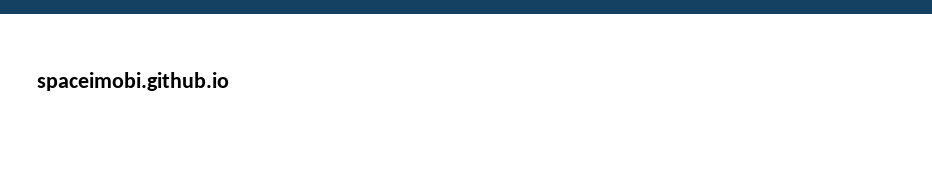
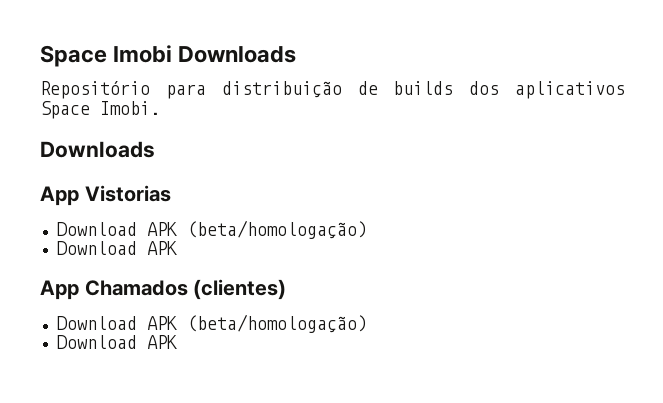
[37,72,229,91] spaceimobi.github.io -> [40,45,297,67] [40,81,625,99] [40,101,160,119] [40,141,155,158] [40,185,171,206] [56,220,367,239] [56,241,177,255] [40,279,287,300] [56,314,367,333] [56,335,177,349] Space Imobi Downloads // Repositório para distribuição de builds dos aplicativos Space Imobi. // Downloads // App Vistorias // Download APK (beta/homologação) // Download APK // App Chamados (clientes) // Download APK (beta/homologação) // Download APK

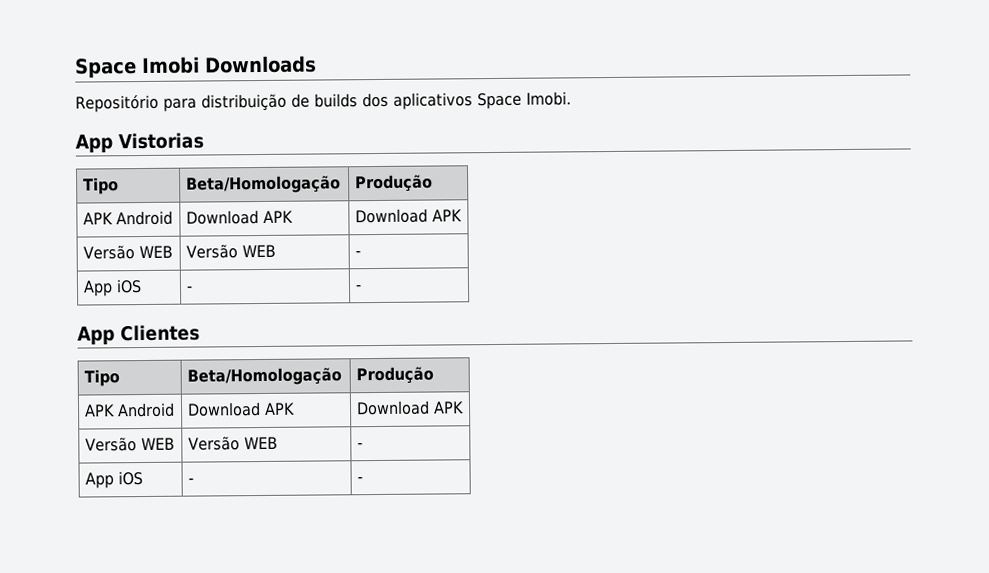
[40,141,155,158] [40,185,171,206] [56,220,367,239] [56,241,177,255] [40,279,287,300] [56,314,367,333] [56,335,177,349] Downloads // App Vistorias // Download APK (beta/homologação) // Download APK // App Chamados (clientes) // Download APK (beta/homologação) // Download APK -> [75,132,204,153] [82,177,119,195] [185,175,341,194] [354,174,433,193] [82,210,173,226] [185,210,293,225] [354,208,462,224] [82,245,173,260] [185,244,276,259] [354,250,361,257] [82,279,142,297] [185,285,193,292] [354,284,362,291] [77,324,200,345] [83,369,120,387] [186,367,342,386] [355,366,434,385] [83,402,175,418] [186,402,295,417] [355,400,464,416] [84,437,175,452] [187,436,278,451] [356,442,363,449] [84,471,143,489] [187,477,194,484] [356,476,363,483] App Vistorias // Tipo | Beta/Homologação | Produção // APK Android | Download APK | Download APK // Versão WEB | Versão WEB | - // App iOS | - | - // App Clientes // Tipo | Beta/Homologação | Produção // APK Android | Download APK | Download APK // Versão WEB | Versão WEB | - // App iOS | - | -

